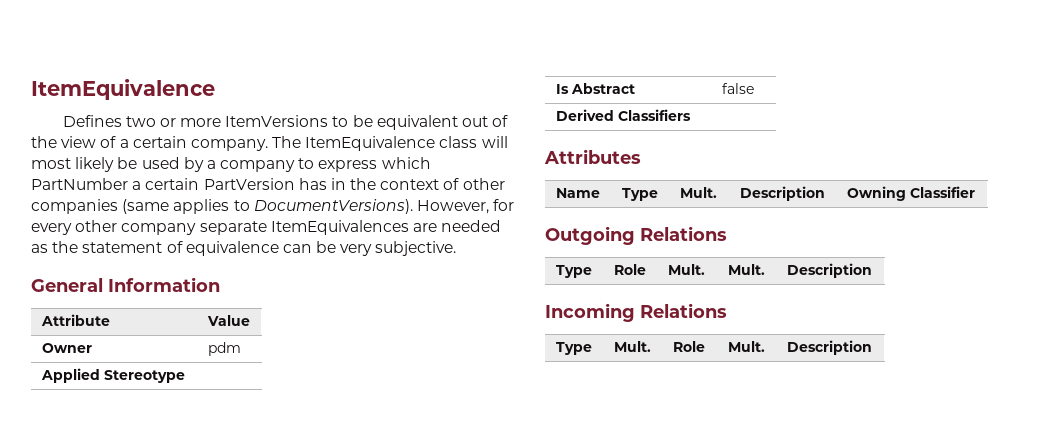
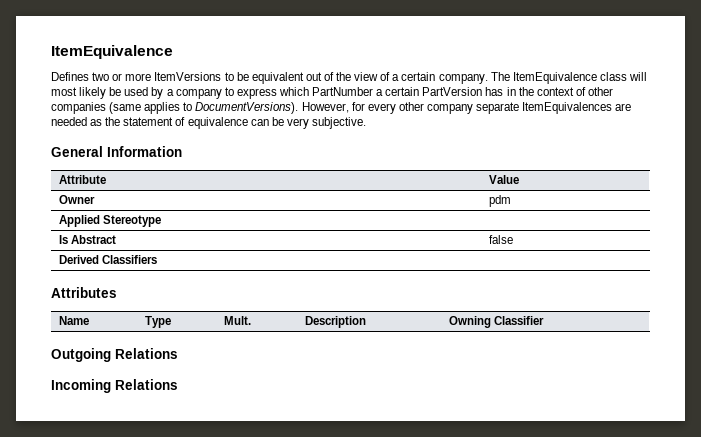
[555,265,592,278] [613,264,646,275] [667,264,705,275] [727,264,765,275] [786,263,872,278] [545,303,727,322] [555,342,592,355] [613,341,651,352] [672,341,705,352] [727,341,765,352] [786,340,872,355] // Type | Role | Mult. | Mult. | Description // Incoming Relations // Type | Mult. | Role | Mult. | Description -> [51,379,178,393] // Incoming Relations

